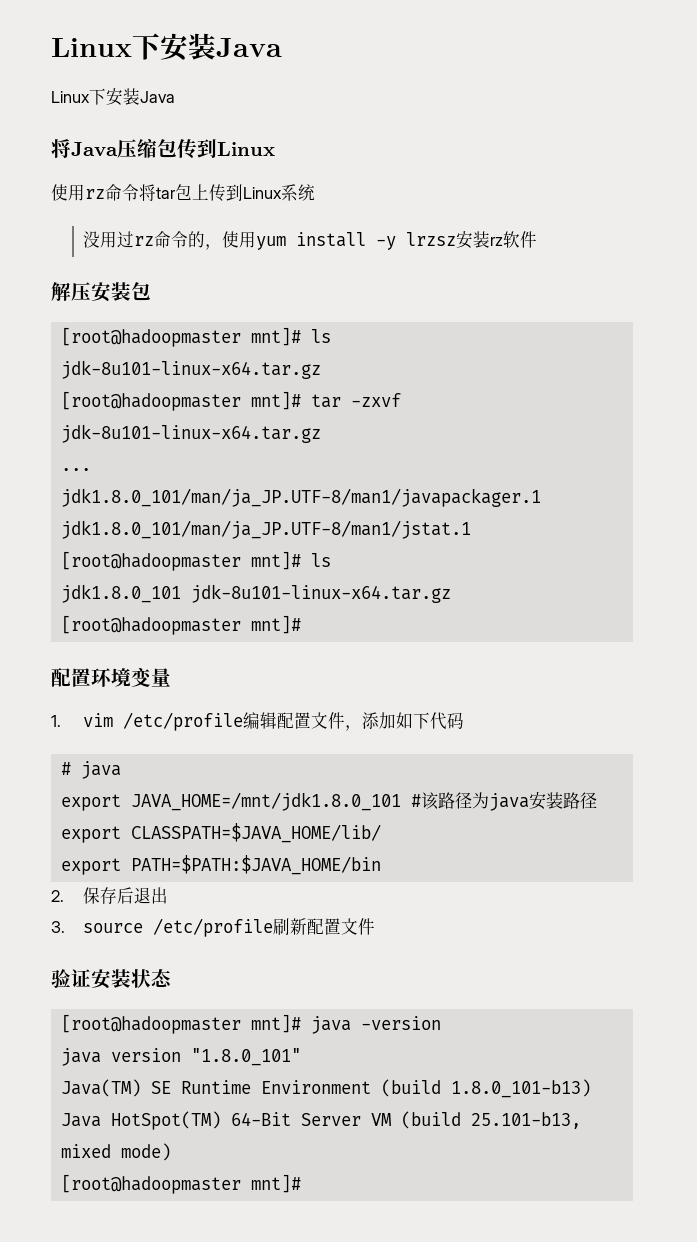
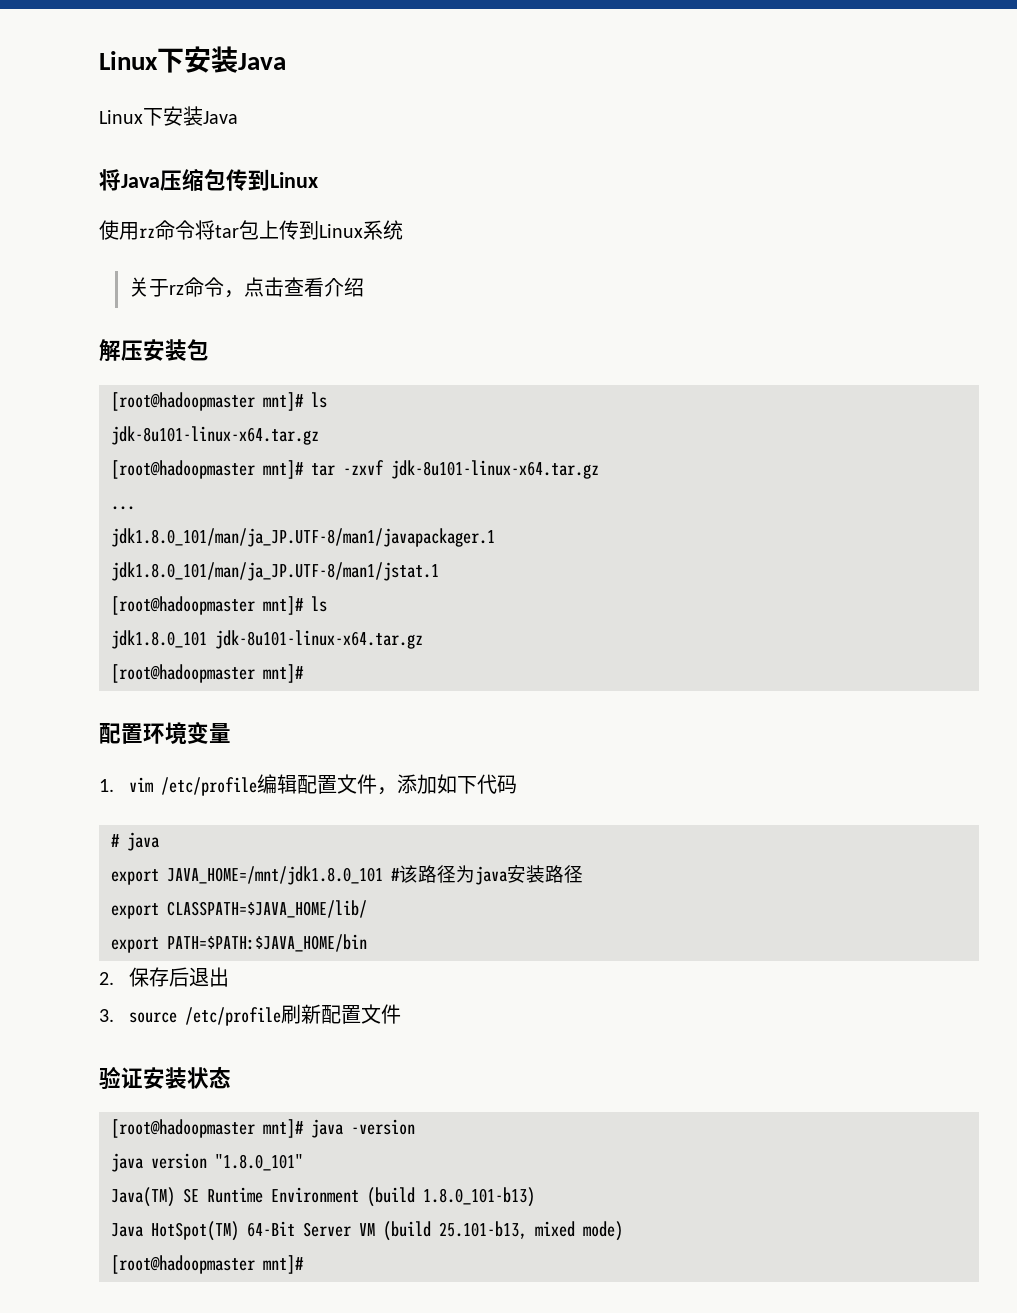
[83,231,538,250] 没用过rz命令的，使用yum install -y lrzsz安装rz软件 -> [128,277,364,298] 关于rz命令，点击查看介绍

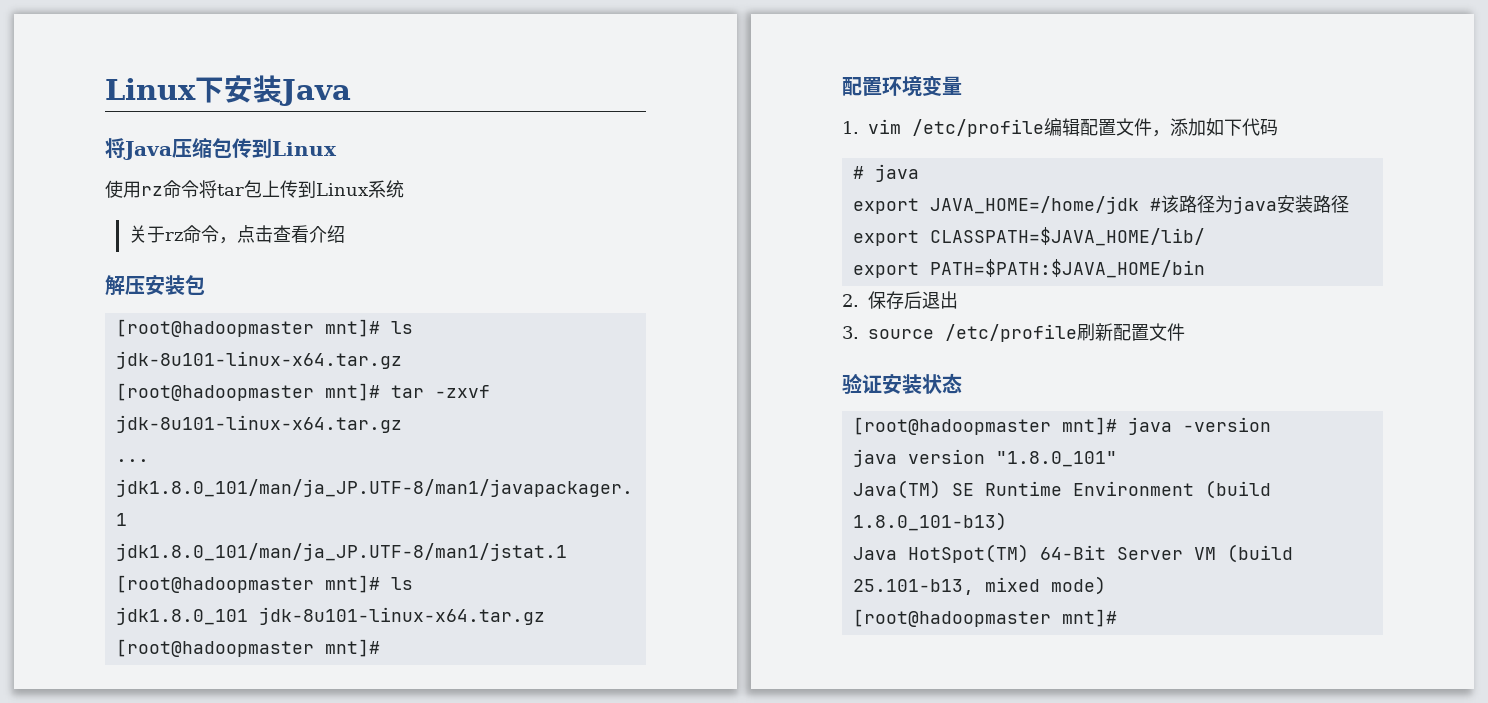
[99,46,286,73] [99,106,238,126] Linux下安装Java // Linux下安装Java -> [105,75,351,106] Linux下安装Java
[167,866,383,885] JAVA_HOME=/mnt/jdk1.8.0_101 -> [929,196,1139,214] JAVA_HOME=/home/jdk

